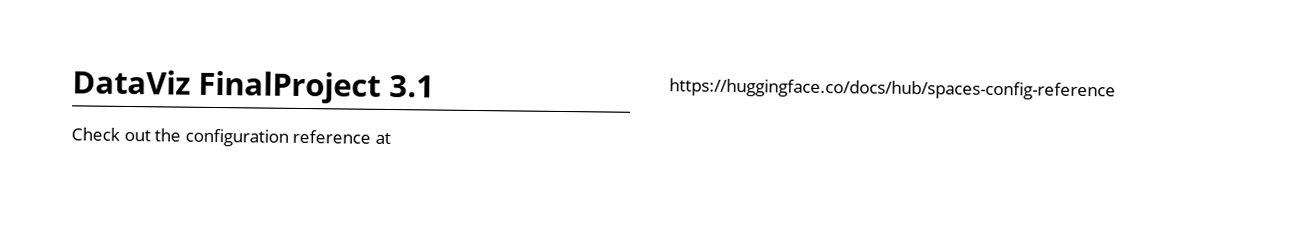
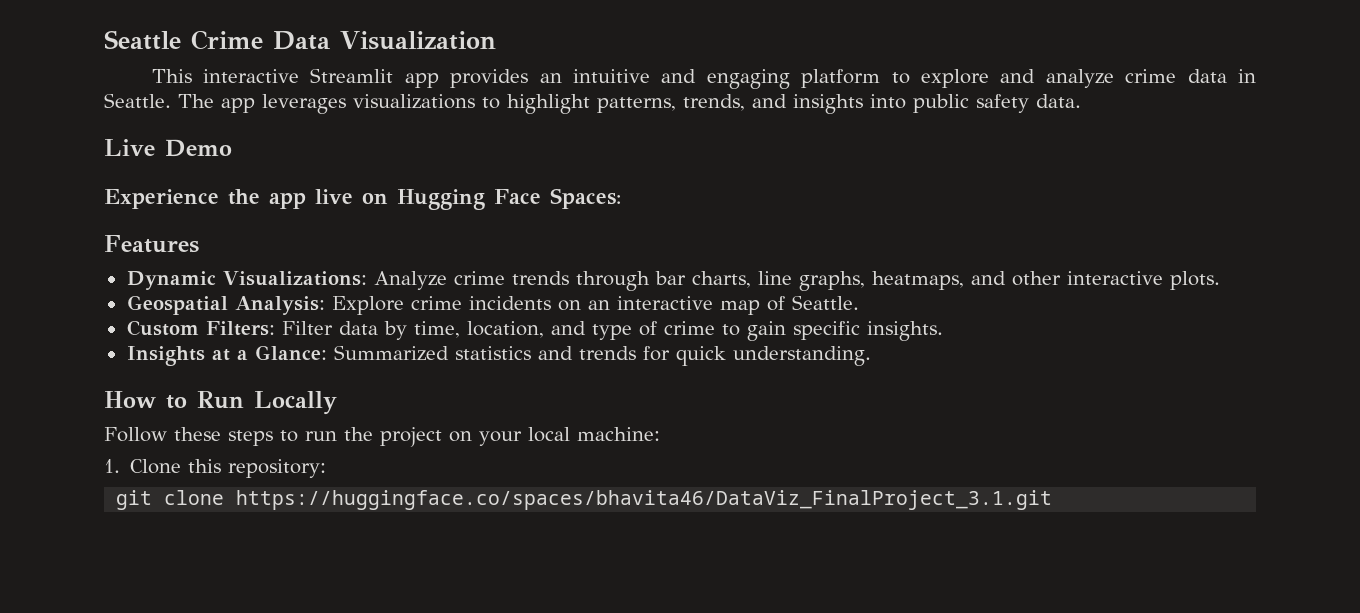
[72,69,435,104] [71,127,391,147] [669,78,1116,101] DataViz FinalProject 3.1 // Check out the configuration reference at https://huggingface.co/docs/hub/spaces-config-reference -> [104,30,496,50] [151,68,1256,89] [104,93,1081,114] [104,139,232,157] [104,188,621,210] [104,235,199,253] [126,271,1220,291] [126,295,859,315] [126,320,943,341] [126,345,871,366] [104,391,337,415] [104,427,660,447] [104,459,327,478] [116,490,1053,510] Seattle Crime Data Visualization // This interactive Streamlit app provides an intuitive and engaging platform to explore and analyze crime data in Seattle. The app leverages visualizations to highlight patterns, trends, and insights into public safety data. // Live Demo // Experience the app live on Hugging Face Spaces: // Features // Dynamic Visualizations: Analyze crime trends through bar charts, line graphs, heatmaps, and other interactive plots. // Geospatial Analysis: Explore crime incidents on an interactive map of Seattle. // Custom Filters: Filter data by time, location, and type of crime to gain specific insights. // Insights at a Glance: Summarized statistics and trends for quick understanding. // How to Run Locally // Follow these steps to run the project on your local machine: // 1. Clone this repository: // git clone https://huggingface.co/spaces/bhavita46/DataViz_FinalProject_3.1.git

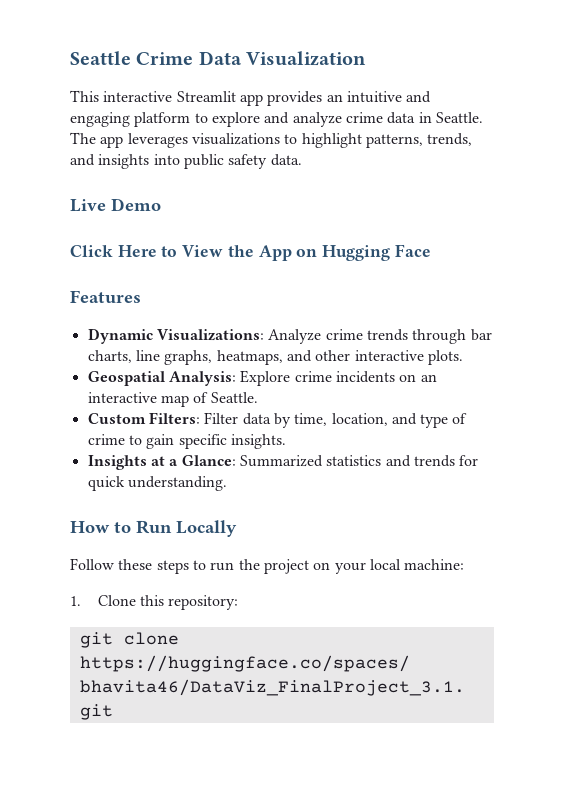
[104,189,353,209] Experience the app live -> [70,245,292,261] Click Here to View the App
[550,188,621,209] Spaces: -> (431, 250) none

